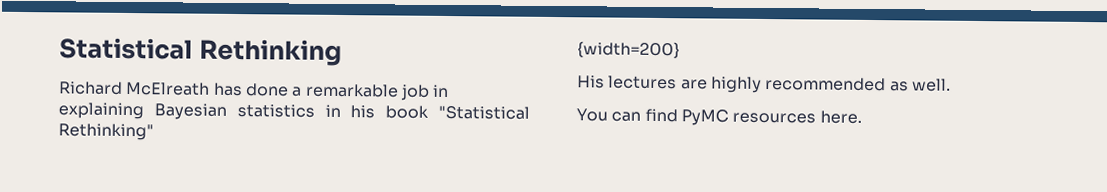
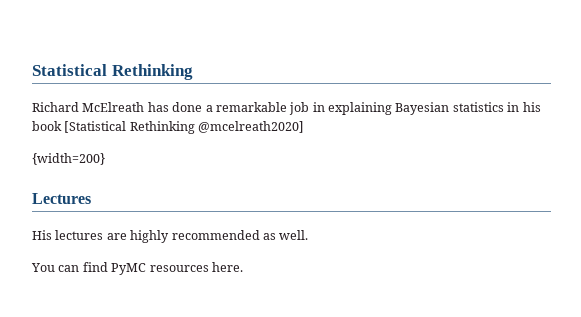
[437,105,530,120] [58,123,154,141] "Statistical Rethinking" -> [64,121,305,134] [Statistical Rethinking @mcelreath2020]
(680, 50) none -> [32,193,91,204] // Lectures

